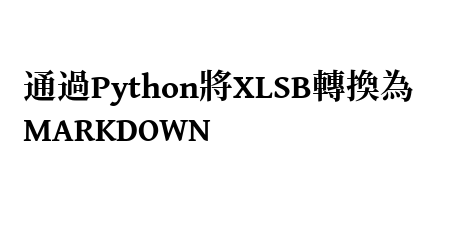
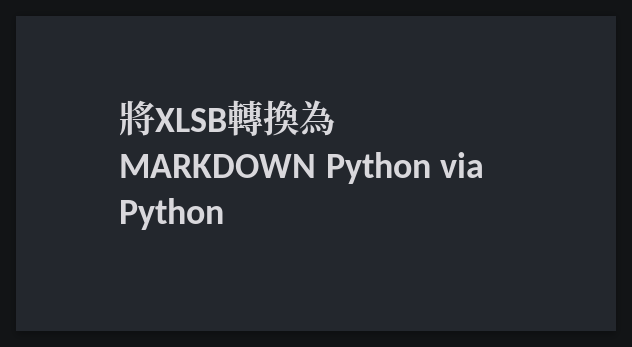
[23,69,199,106] 通過Python -> (119, 118) none
(211, 130) none -> [325,152,485,184] [119,198,224,230] Python via Python

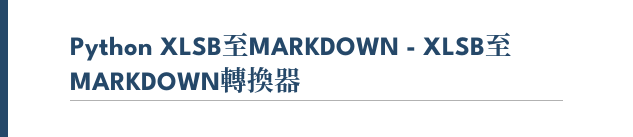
[119,100,335,136] [119,152,485,184] [119,198,224,230] 將XLSB轉換為MARKDOWN Python via Python -> [70,32,513,61] [70,66,301,93] Python XLSB至MARKDOWN - XLSB至MARKDOWN轉換器

